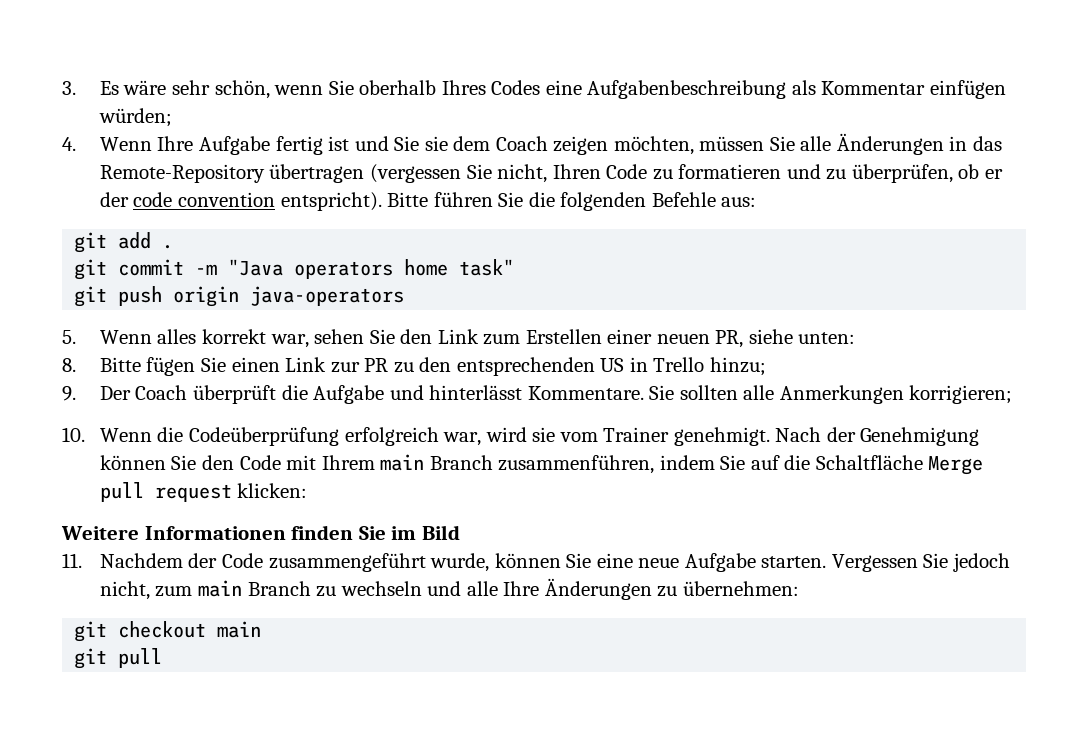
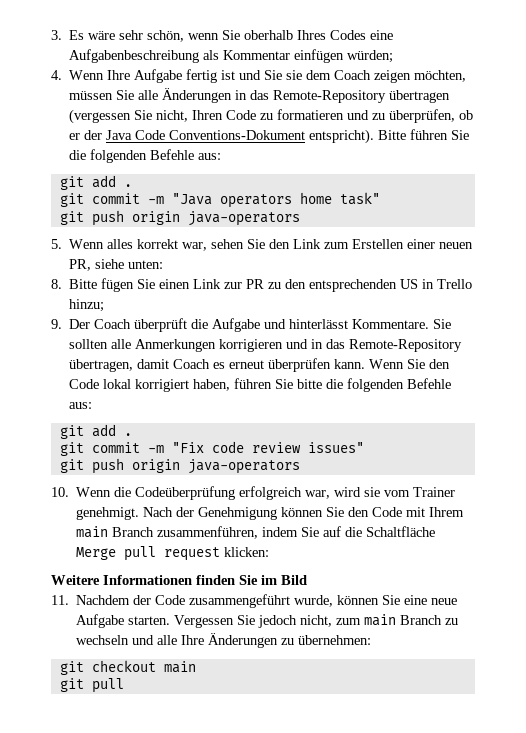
[133,192,275,207] code convention -> [106,130,306,140] Java Code Conventions-Dokument
[909,385,1013,404] korrigieren; -> [219,339,463,352] [69,358,451,372] [69,378,452,392] [69,402,93,409] [59,424,132,439] [59,441,364,456] [59,458,300,474] korrigieren und in das Remote-Repository übertragen, damit Coach es erneut überprüfen kann. Wenn Sie den Code lokal korrigiert haben, führen Sie bitte die folgenden Befehle aus: // git add . // git commit -m "Fix code review issues" // git push origin java-operators

